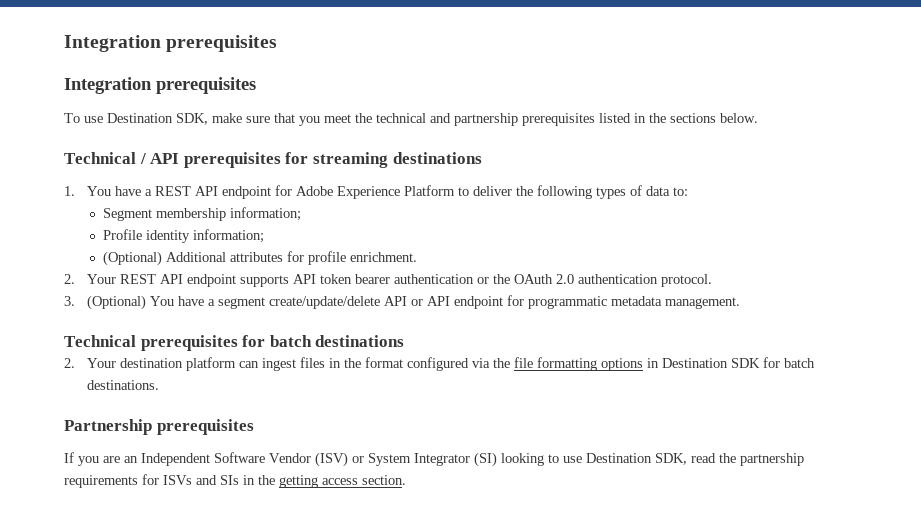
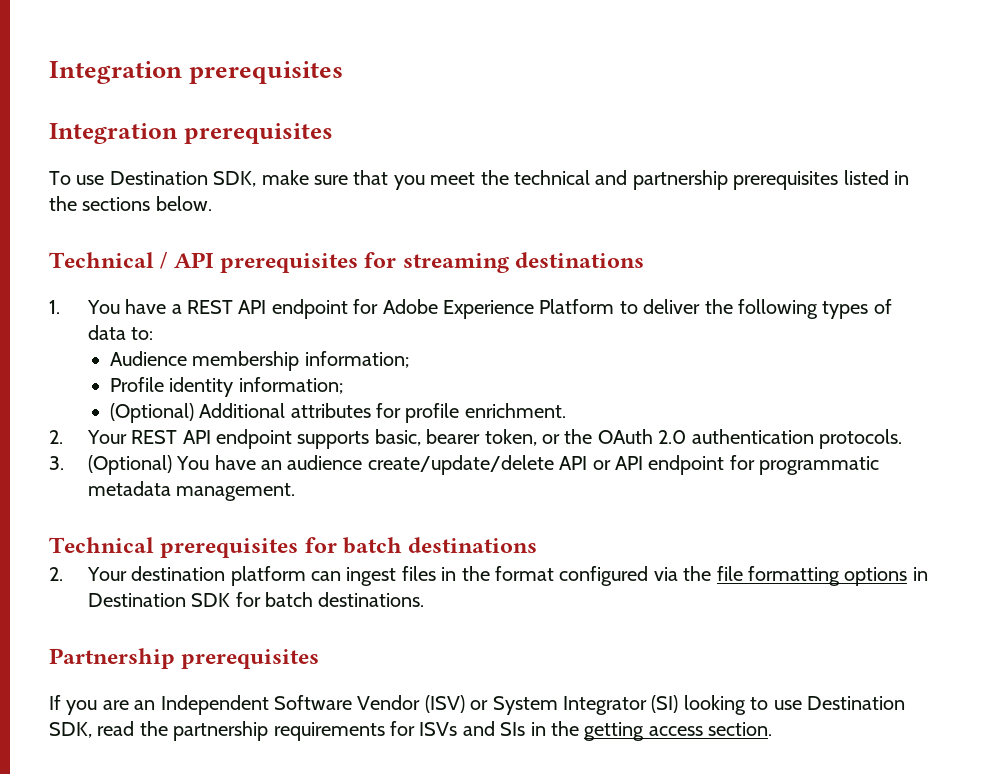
[102,208,152,221] Segment -> [109,351,187,366] Audience
[292,274,474,284] API token bearer authentication -> [374,429,537,446] basic, bearer token,
[660,274,712,287] protocol. -> [818,429,902,449] protocols.
[207,297,265,309] a segment -> [260,455,363,470] an audience

